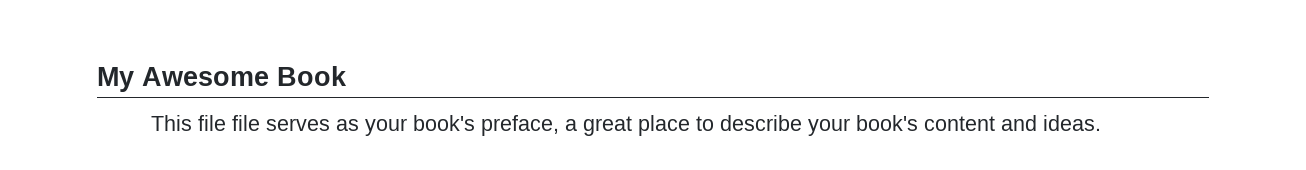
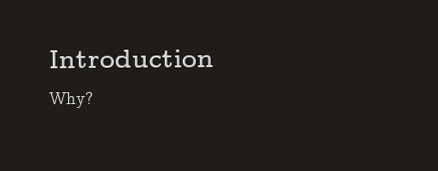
[97,66,347,92] [150,115,1101,136] My Awesome Book // This file file serves as your book's preface, a great place to describe your book's content and ideas. -> [48,49,214,69] [49,91,94,109] Introduction // Why?

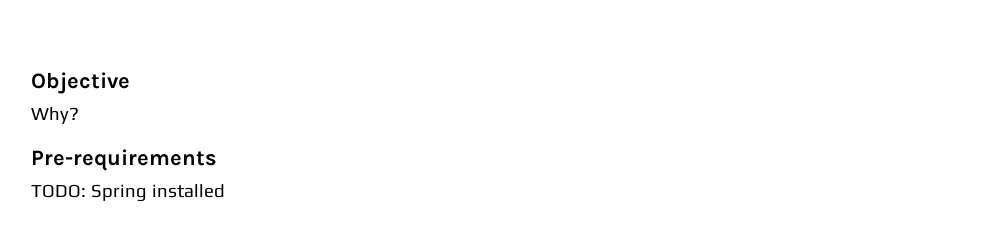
[48,49,214,69] Introduction -> [31,72,130,94] Objective
(94, 100) none -> [31,149,217,171] [31,184,225,202] // Pre-requirements // TODO: Spring installed

